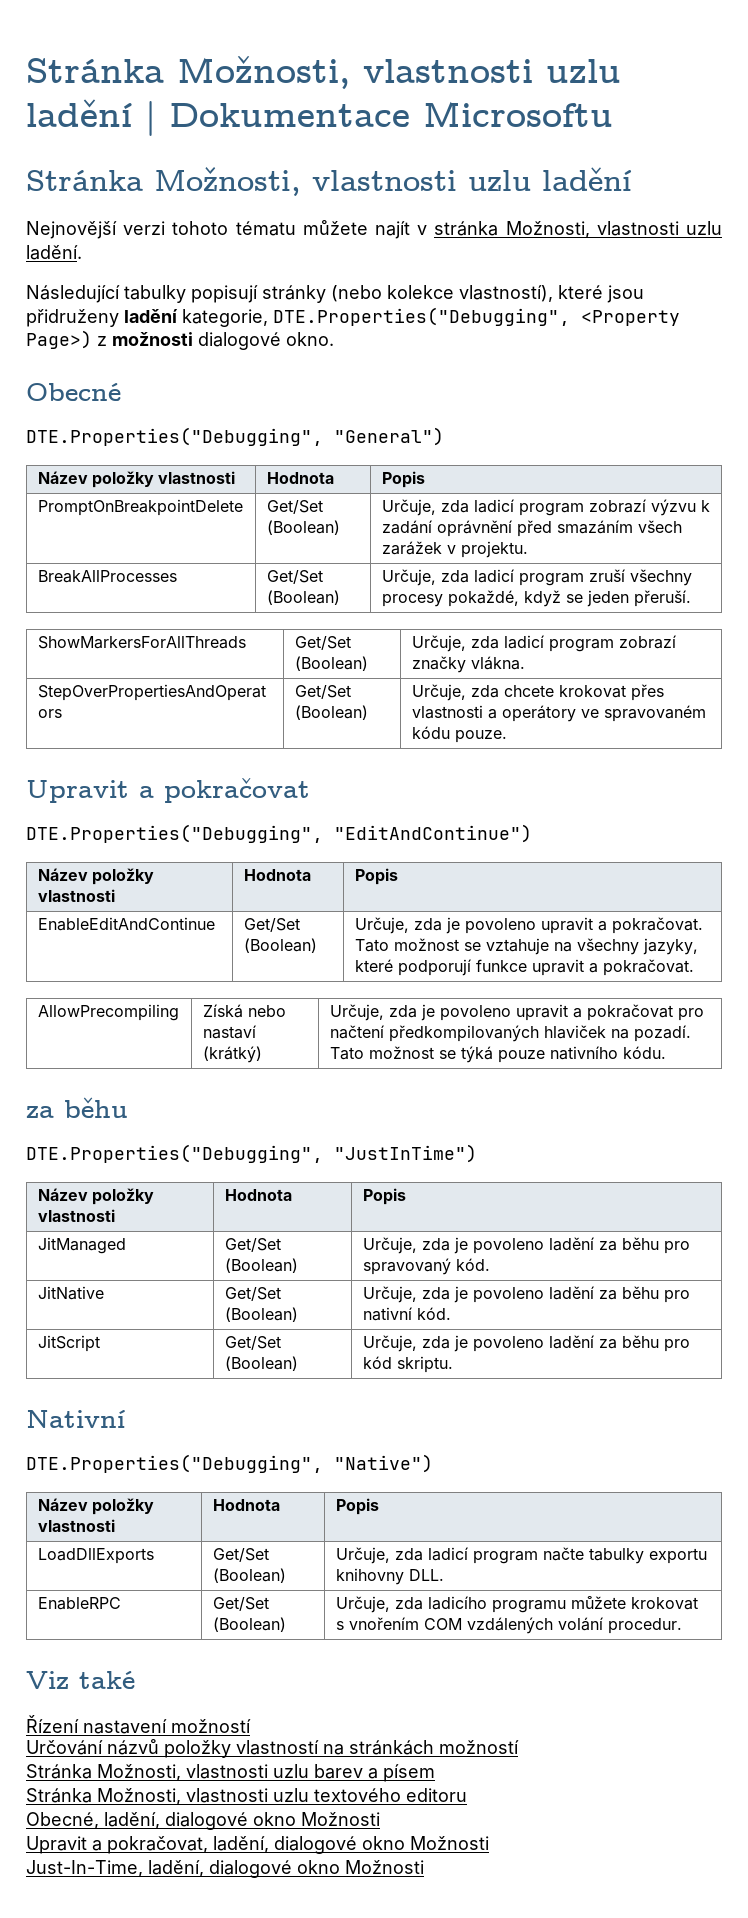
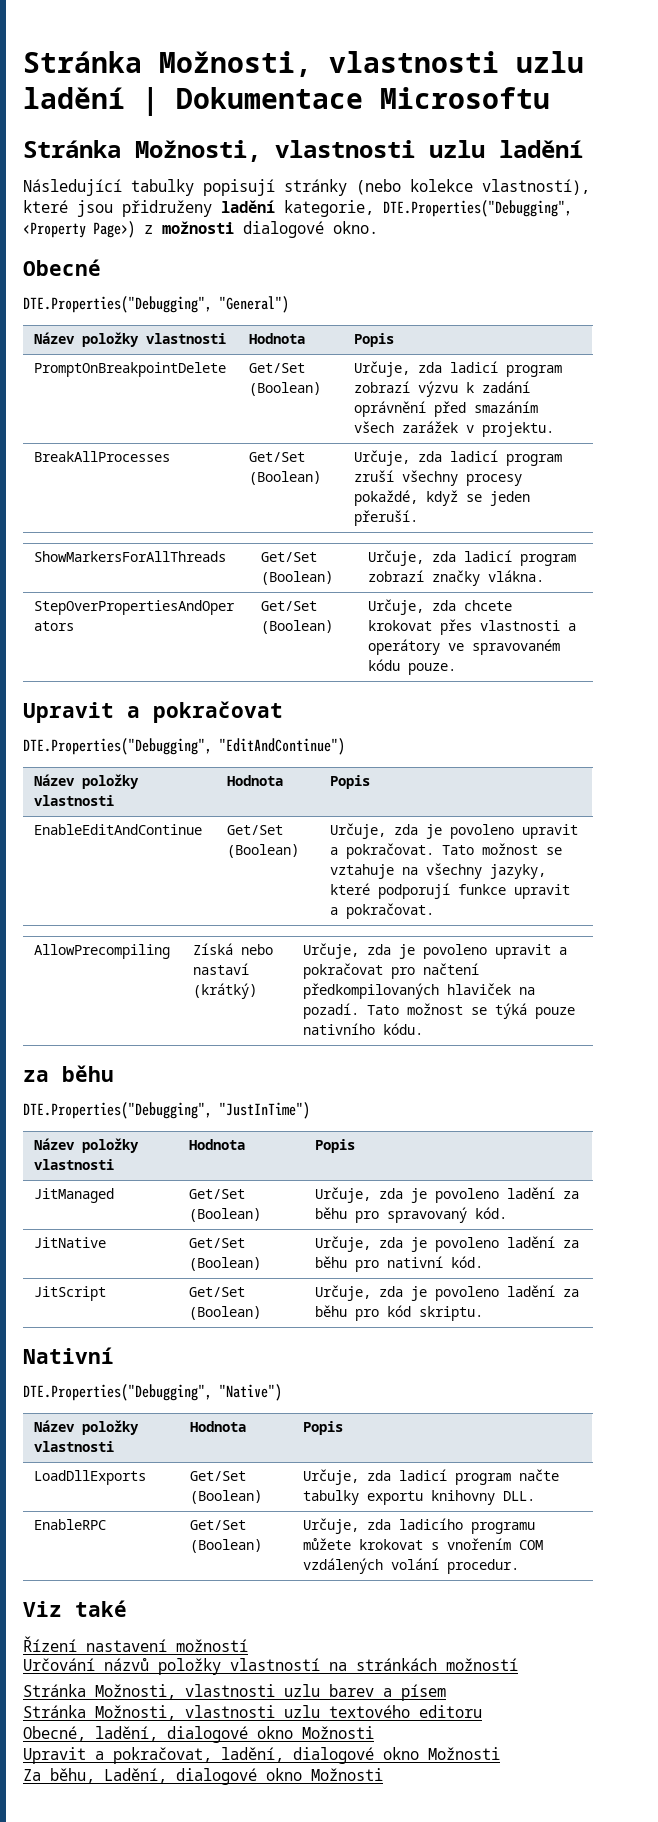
[26,220,722,239] [26,245,82,260] // Nejnovější verzi tohoto tématu můžete najít v stránka Možnosti, vlastnosti uzlu ladění. -> (583, 149) none
[26,1860,204,1877] Just-In-Time, ladění, -> [23,1768,167,1783] Za běhu, Ladění,

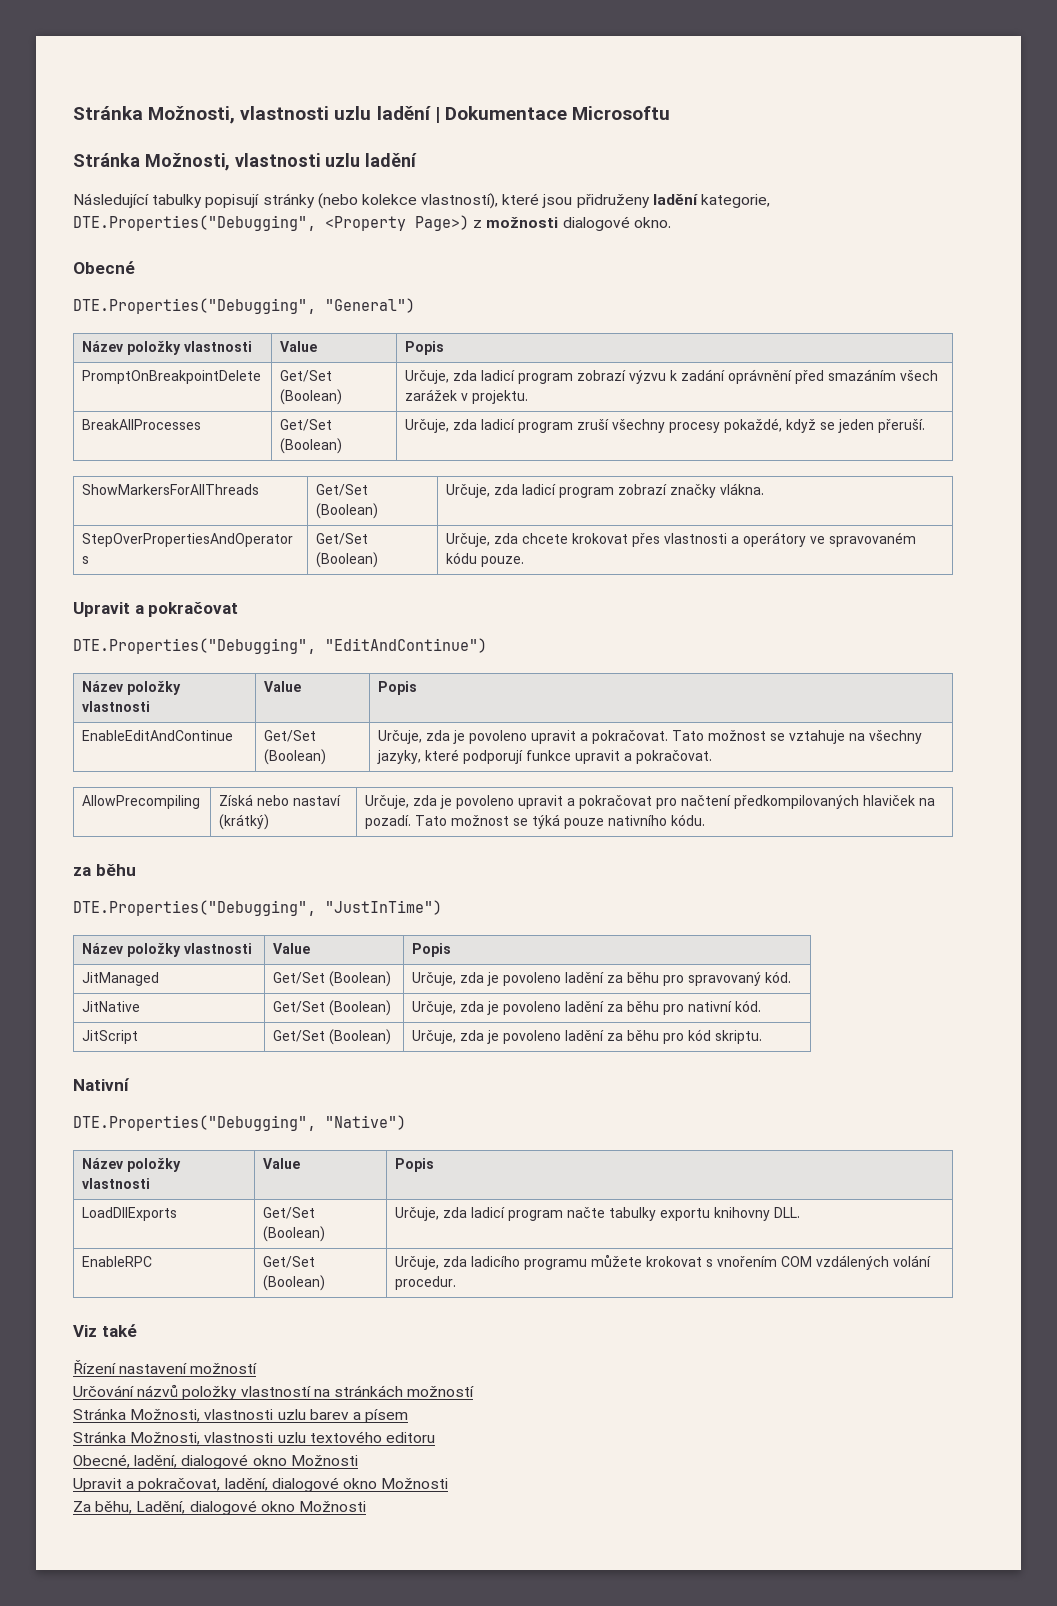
[249,333,306,344] Hodnota -> [280,341,318,352] Value
[227,775,284,786] Hodnota -> [264,681,302,692] Value
[189,1139,246,1150] Hodnota -> [273,943,311,954] Value
[190,1421,247,1432] Hodnota -> [263,1158,301,1169] Value

